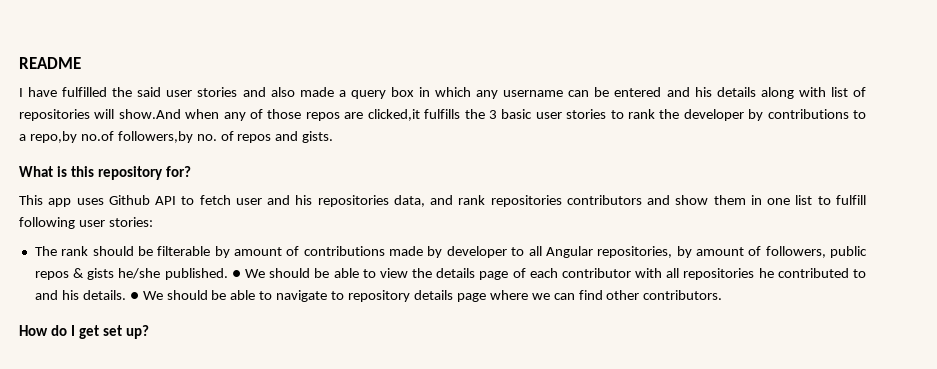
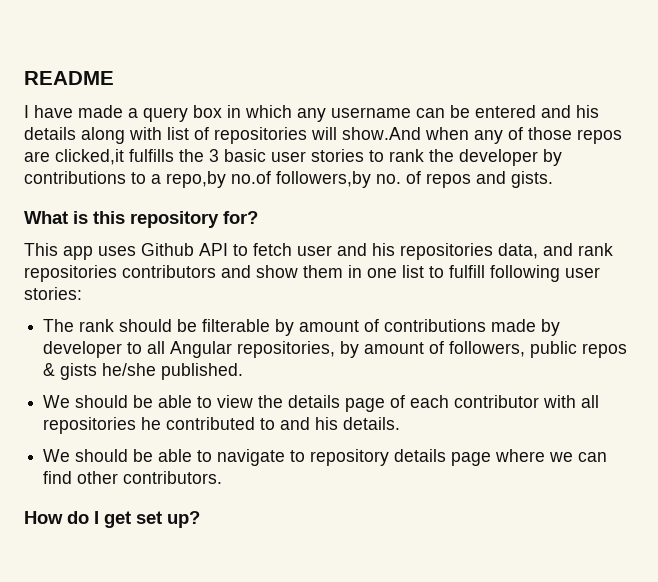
[62,87,295,97] fulfilled the said user stories and also -> (73, 111) none
[231,270,241,278] ● -> (244, 371) //
[129,292,139,300] ● -> (401, 423) //

